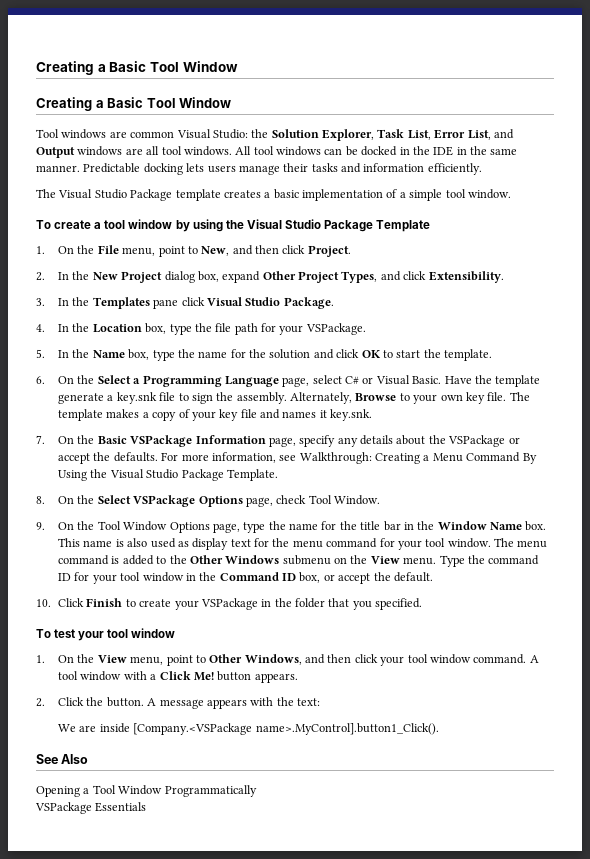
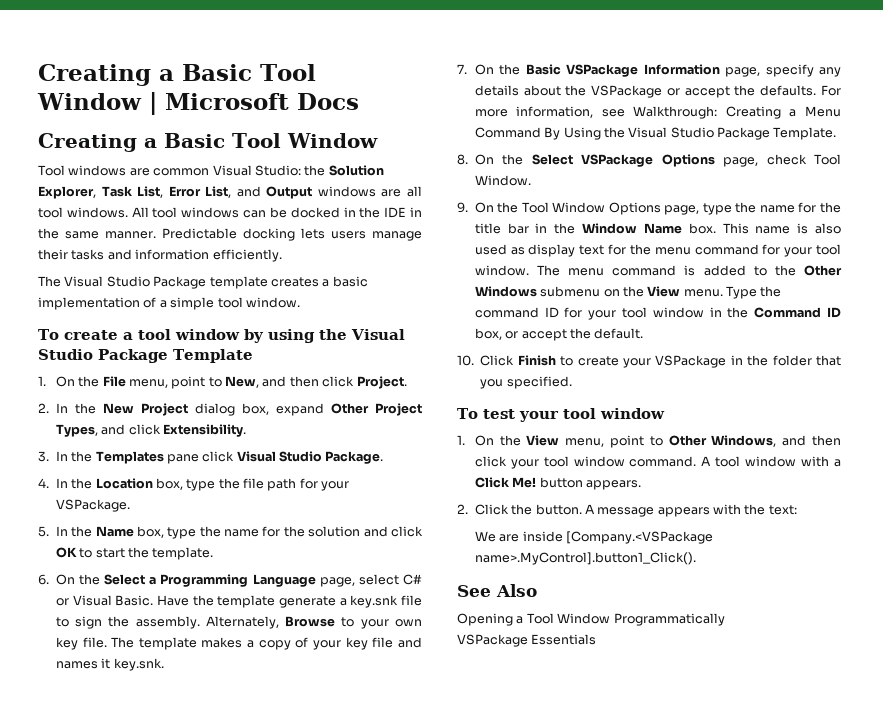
[36,61,238,75] Creating a Basic Tool Window -> [38,64,316,86] [37,92,359,115] Creating a Basic Tool Window | Microsoft Docs

